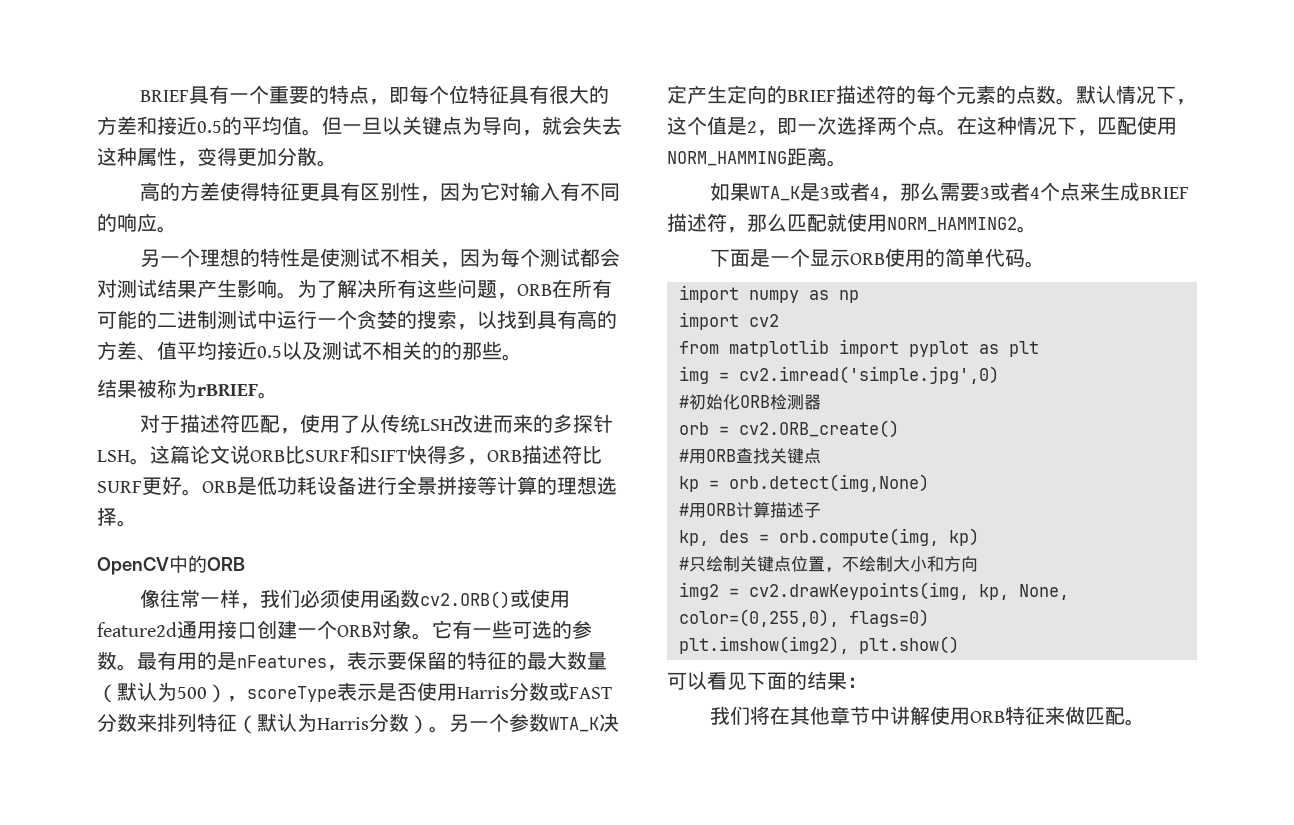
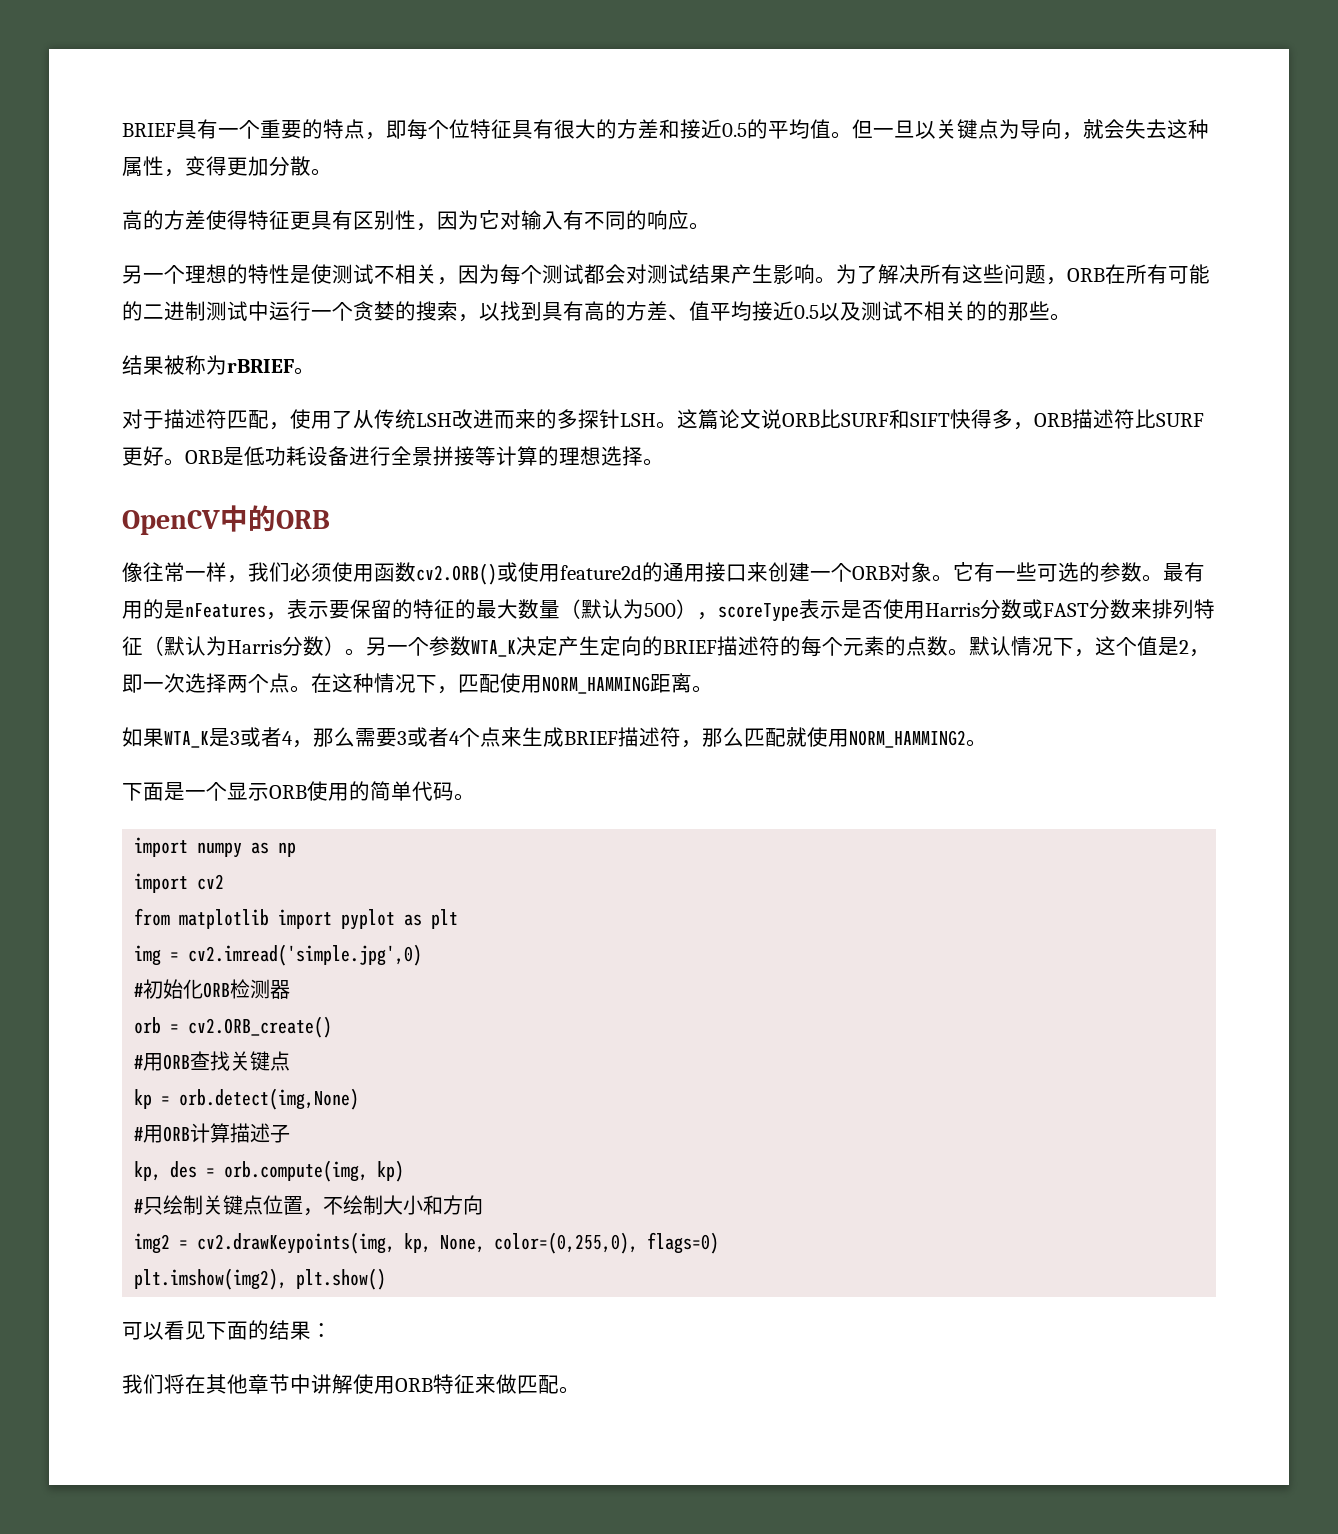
(177, 629) none -> [642,562,663,582] 的
(257, 630) none -> [747,562,768,582] 来

